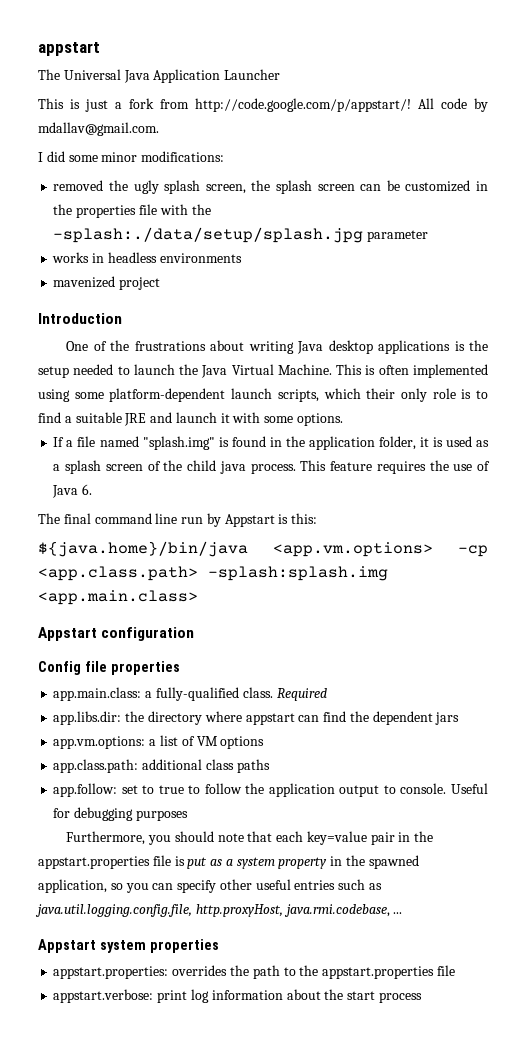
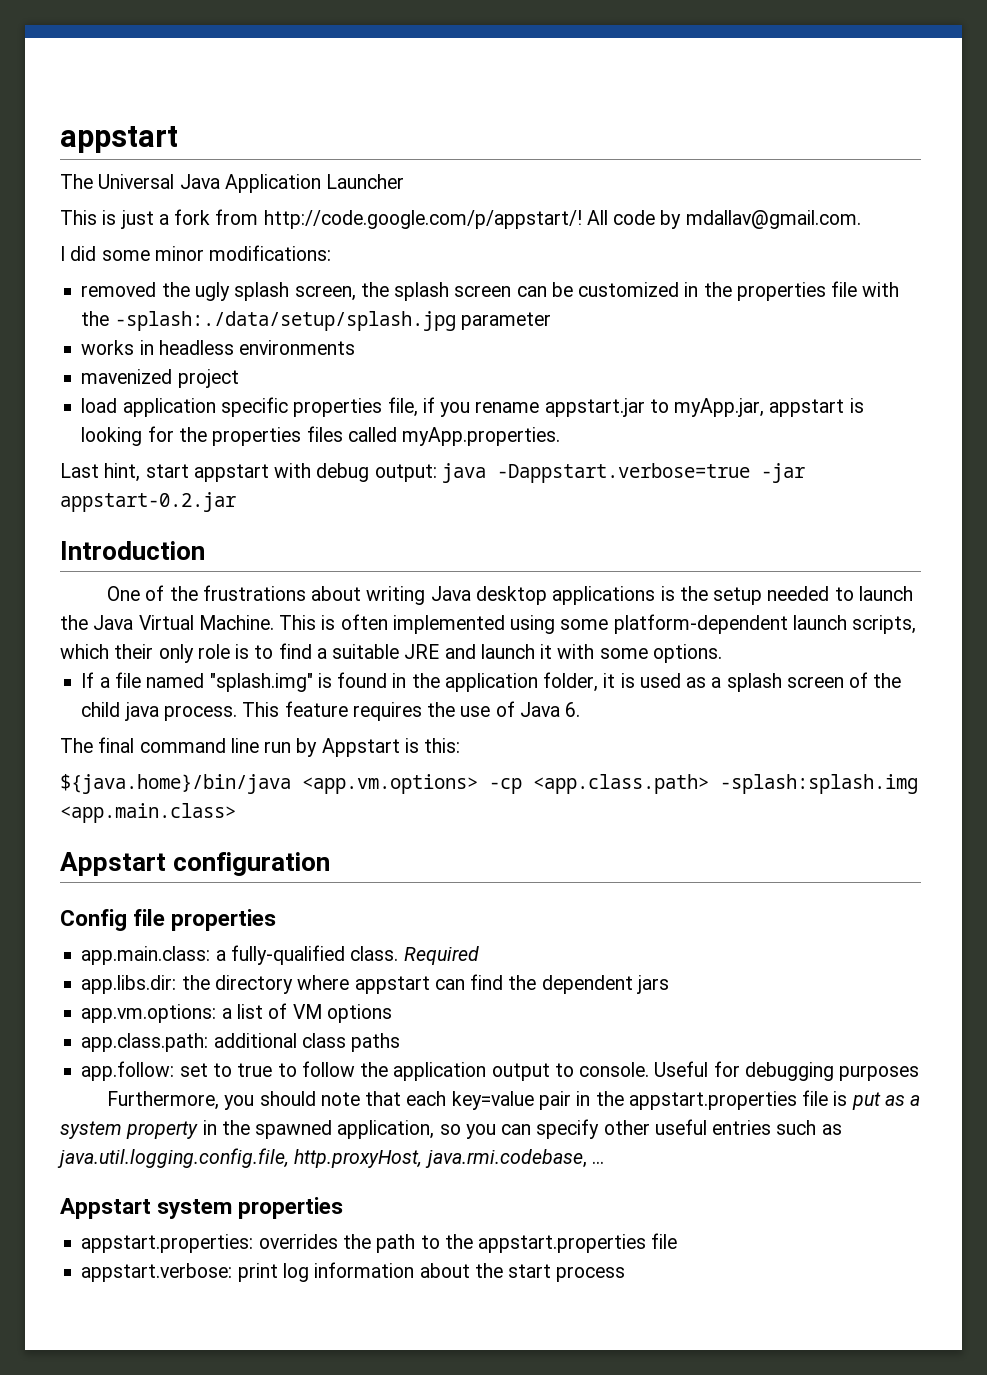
(161, 283) none -> [81,397,864,417] [81,426,561,446] [60,463,805,483] [60,492,236,512] // load application specific properties file, if you rename appstart.jar to myApp.jar, appstart is looking for the properties files called myApp.properties. // Last hint, start appstart with debug output: java -Dappstart.verbose=true -jar appstart-0.2.jar

